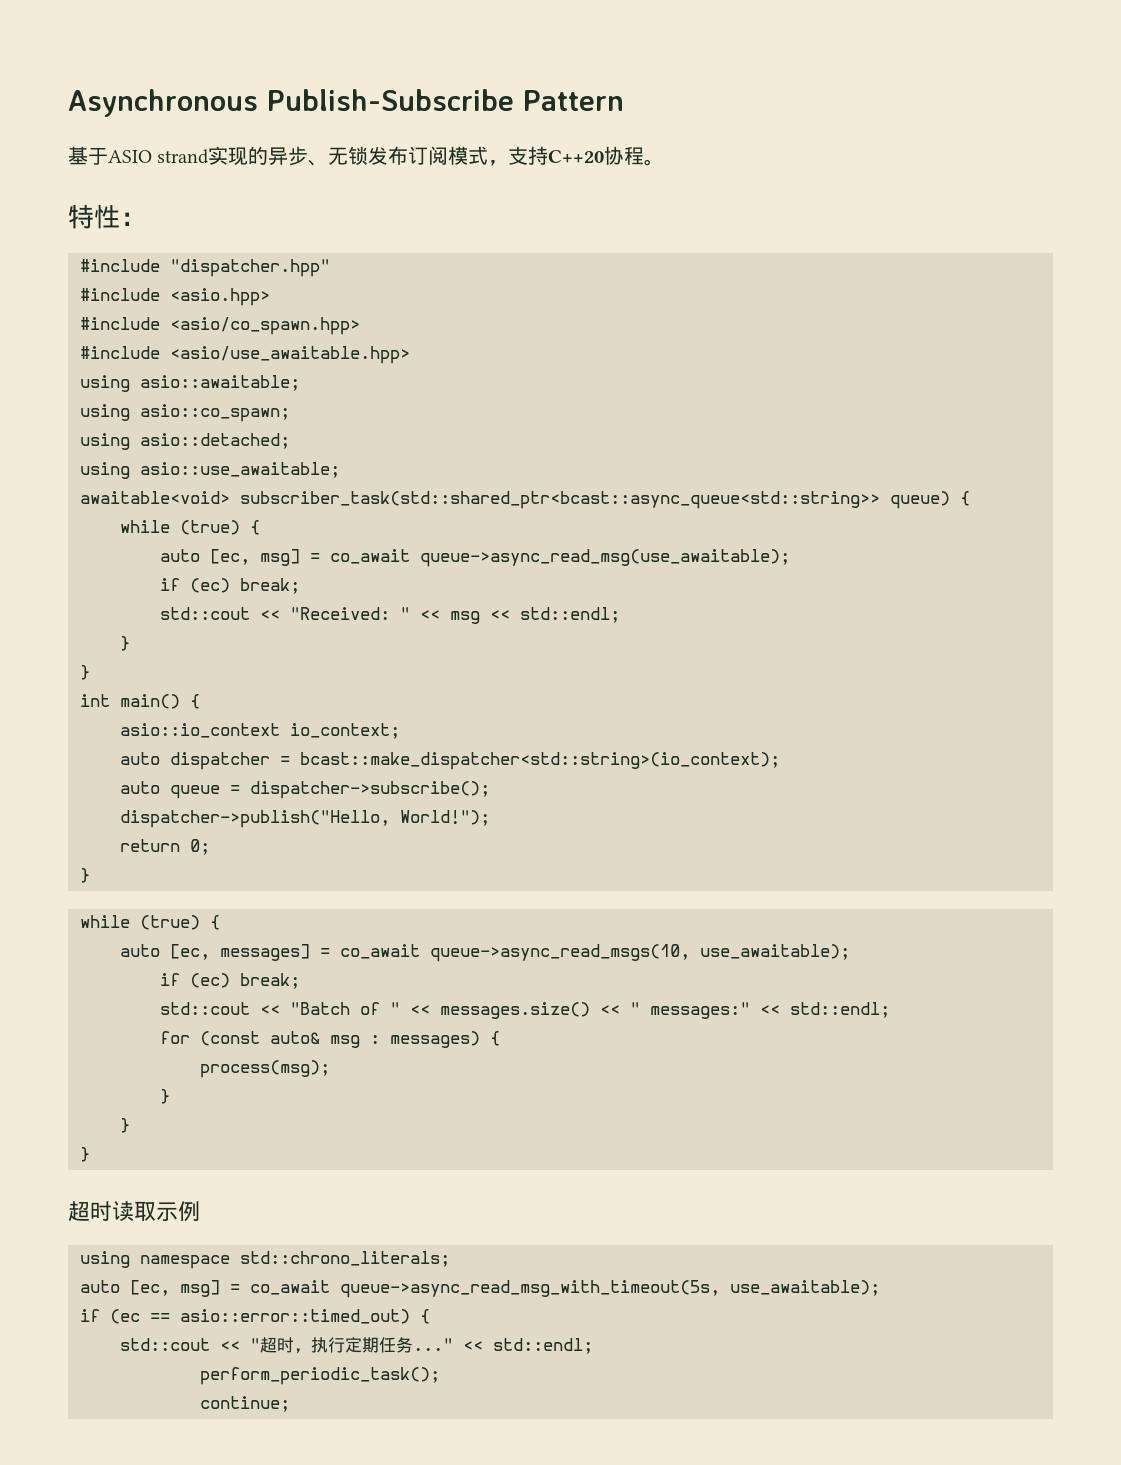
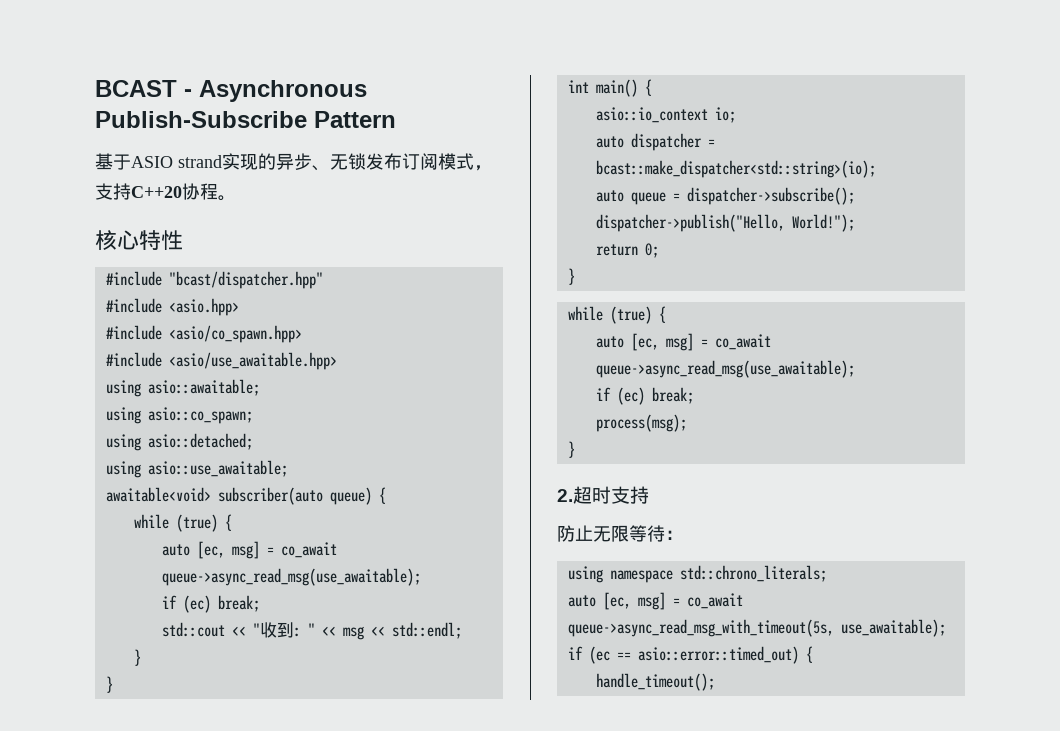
(68, 103) none -> [95,80,192,97] BCAST -
(665, 162) none -> [95,230,139,250] 核心
[120,212,146,226] [80,259,330,277] ： // #include "dispatcher.hpp" -> [105,271,323,289] // #include "bcast/dispatcher.hpp"
[240,491,880,509] subscriber_task(std::shared_ptr<bcast::async_queue<std::string>> -> [217,487,323,505] subscriber(auto
[290,607,390,620] "Received: -> [252,622,301,638] "收到:
[290,723,400,739] io_context; -> [714,107,736,123] io;
[300,752,780,770] bcast::make_dispatcher<std::string>(io_context); -> [595,160,876,178] bcast::make_dispatcher<std::string>(io);
[220,944,850,962] [160,973,300,989] [160,1002,890,1019] [160,1031,500,1048] [200,1060,330,1078] [160,1089,170,1104] [120,1118,130,1133] [80,1147,90,1162] [68,1201,200,1222] messages] = co_await queue->async_read_msgs(10, use_awaitable); // if (ec) break; // std::cout << "Batch of " << messages.size() << " messages:" << std::endl; // for (const auto& msg : messages) { // process(msg); // } // } // } // 超时读取示例 -> [665,333,771,351] [595,360,855,378] [595,387,694,405] [595,414,687,432] [567,441,575,458] [557,486,649,504] [557,525,683,542] msg] = co_await queue->async_read_msg(use_awaitable); // if (ec) break; // process(msg); // } // 2.超时支持 // 防止无限等待：
[120,1337,593,1354] [200,1367,440,1385] [200,1396,290,1412] std::cout << "超时，执行定期任务..." << std::endl; // perform_periodic_task(); // continue; -> [595,673,715,691] handle_timeout();

